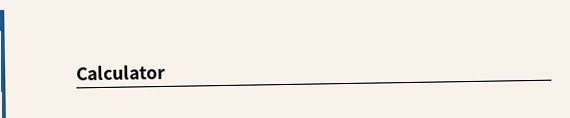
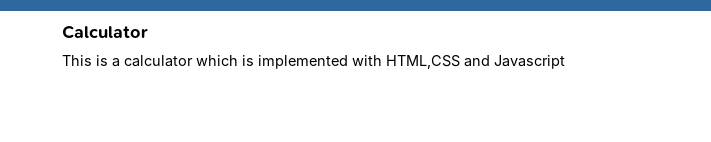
(166, 72) none -> [62,55,565,69] // This is a calculator which is implemented with HTML,CSS and Javascript

